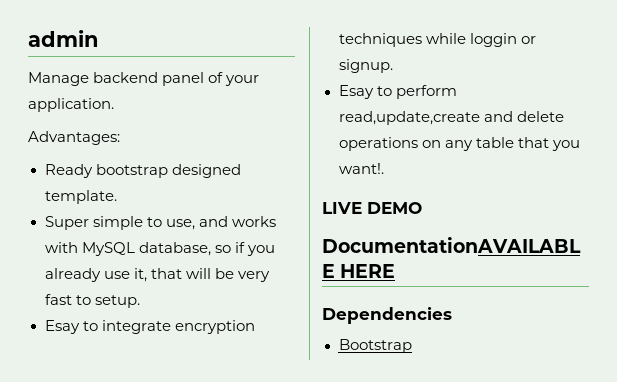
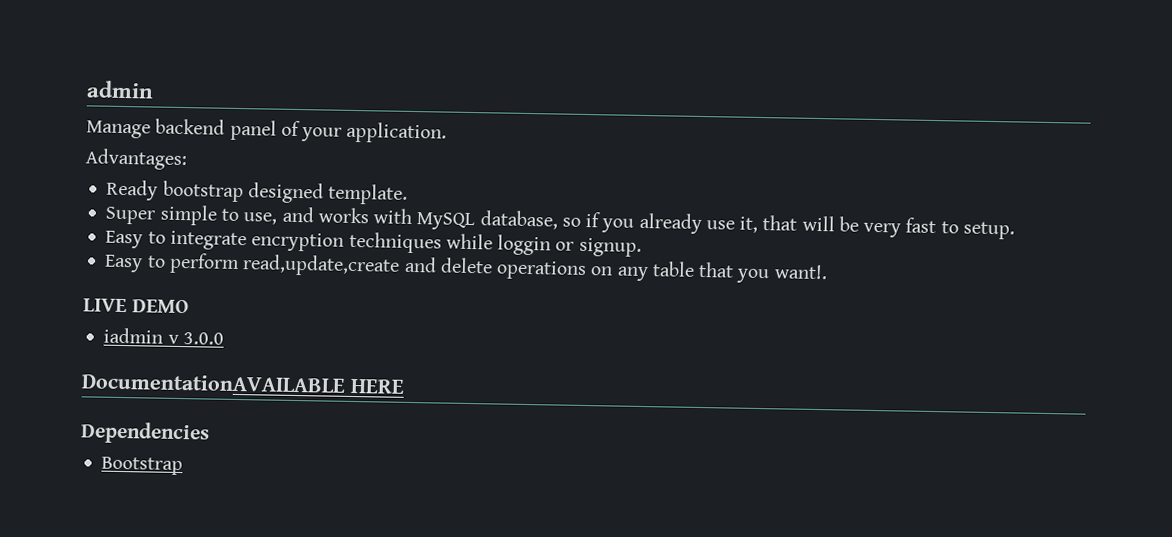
[44,320,80,334] Esay -> [105,230,144,249] Easy
[338,85,374,99] Esay -> [104,254,144,273] Easy
(422, 208) none -> [103,327,224,345] // iadmin v 3.0.0

